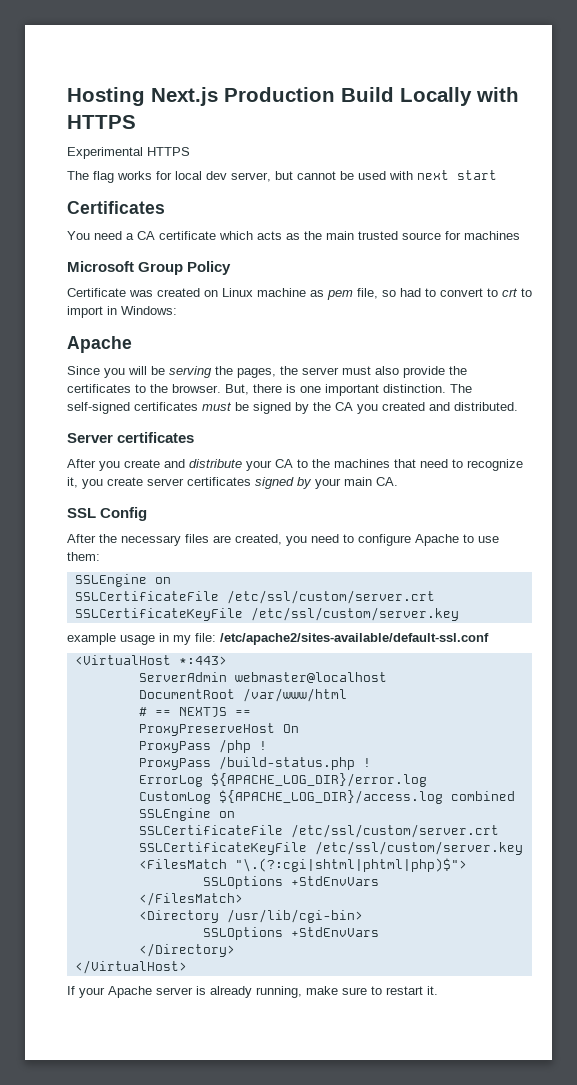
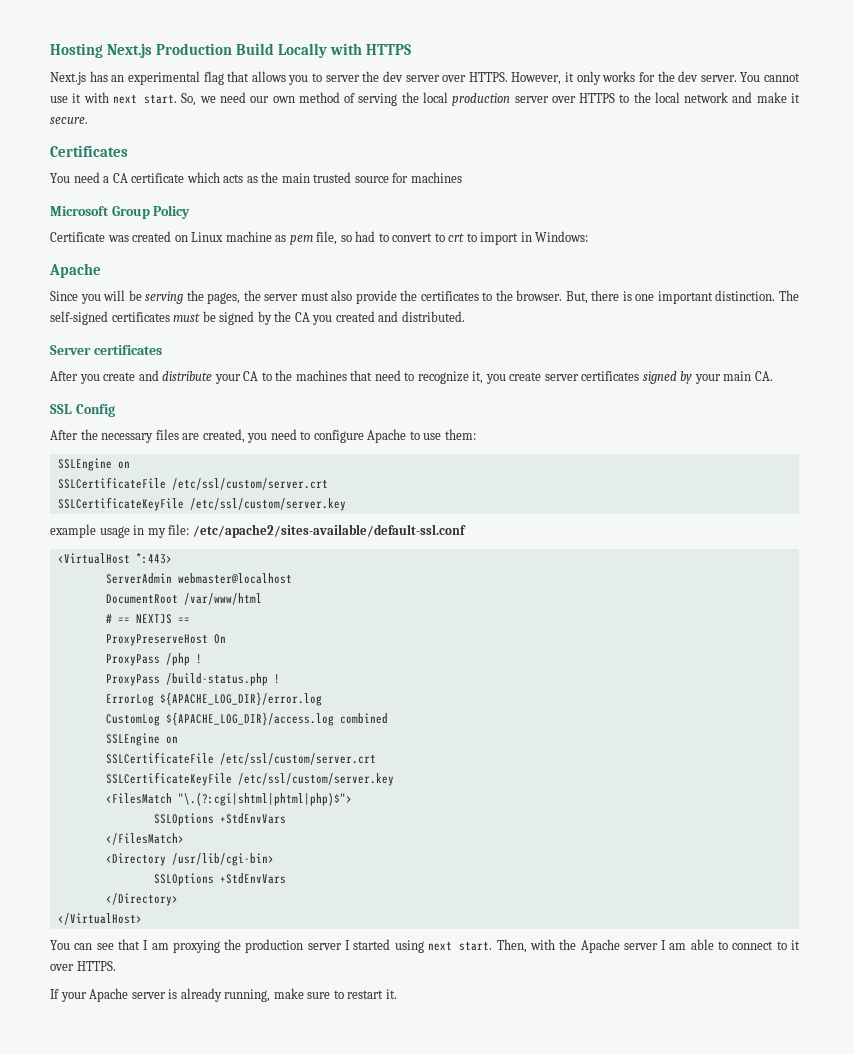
[67,147,190,159] [67,170,497,183] Experimental HTTPS // The flag works for local dev server, but cannot be used with next start -> [50,71,800,85] [50,92,800,106] [50,117,88,124] Next.js has an experimental flag that allows you to server the dev server over HTTPS. However, it only works for the dev server. You cannot use it with next start. So, we need our own method of serving the local production server over HTTPS to the local network and make it secure.
(187, 967) none -> [50,939,801,953] [50,961,116,971] // You can see that I am proxying the production server I started using next start. Then, with the Apache server I am able to connect to it over HTTPS.

